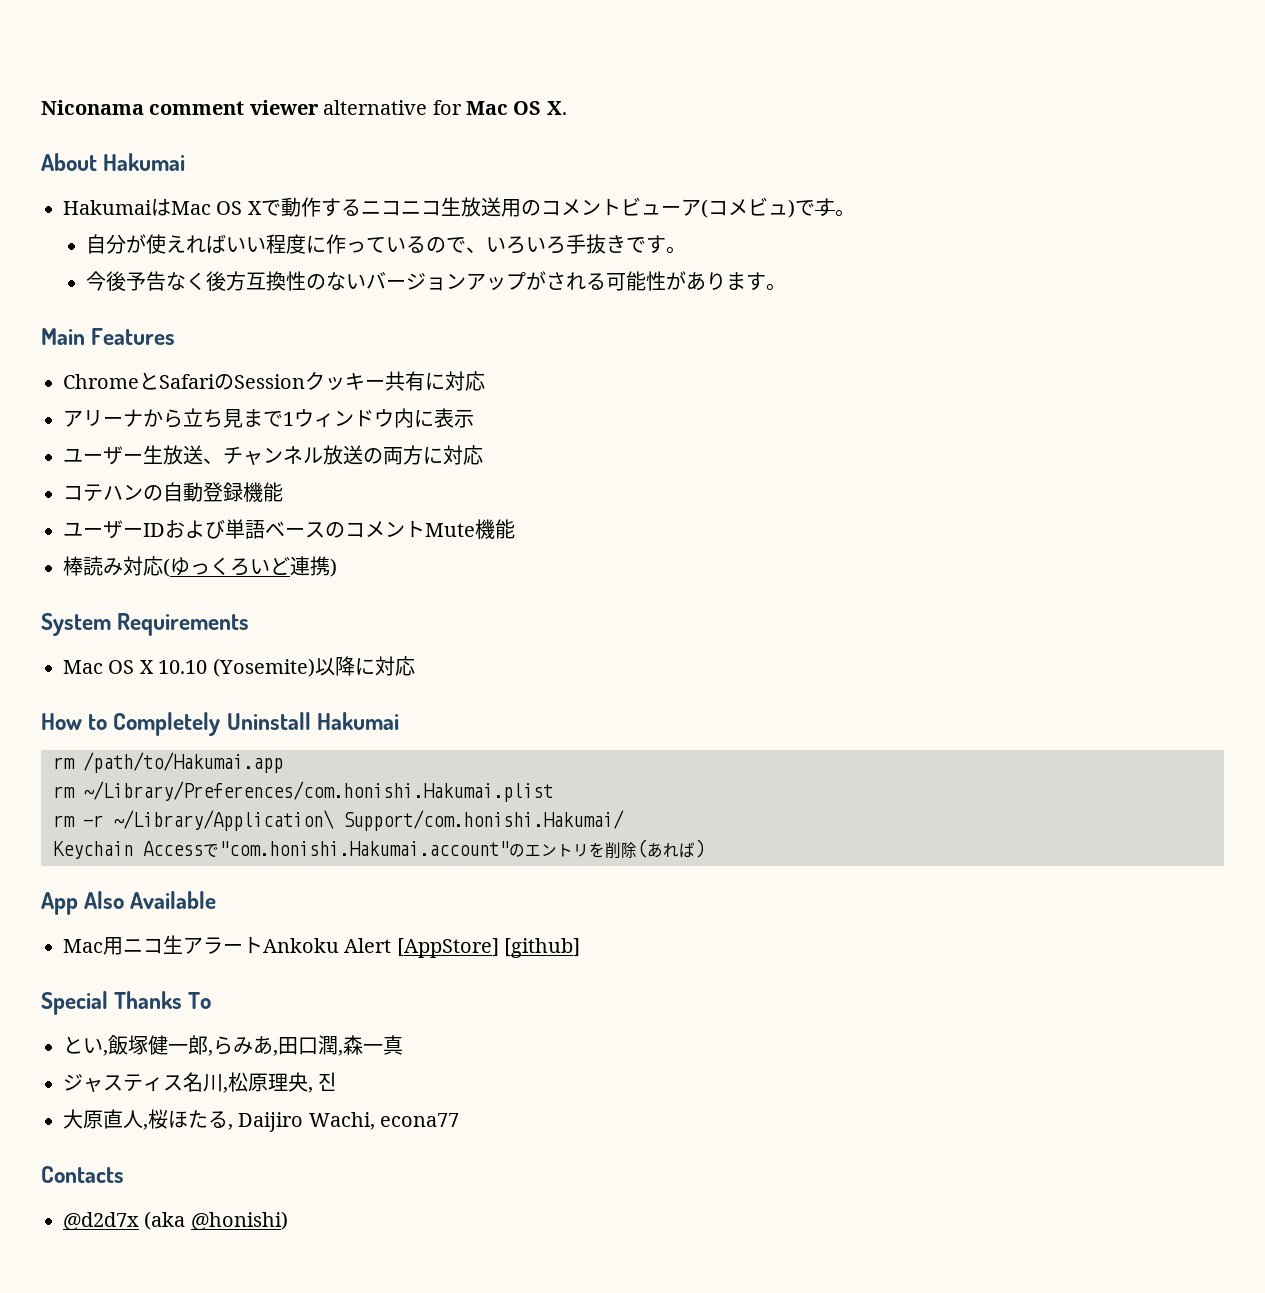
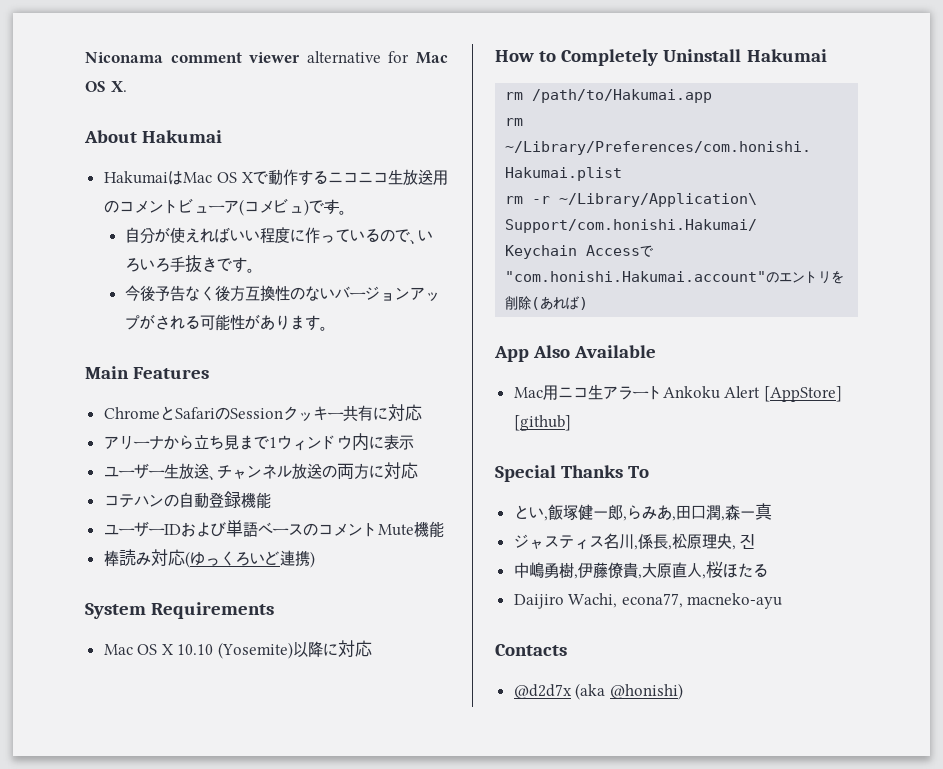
(228, 1090) none -> [637,533,672,550] 係長,
(337, 1081) none -> [513,562,642,579] 中嶋勇樹,伊藤僚貴,
[228,1124,233,1130] , -> (768, 570) //
[380,1113,460,1127] econa77 -> [621,593,783,609] econa77, macneko-ayu

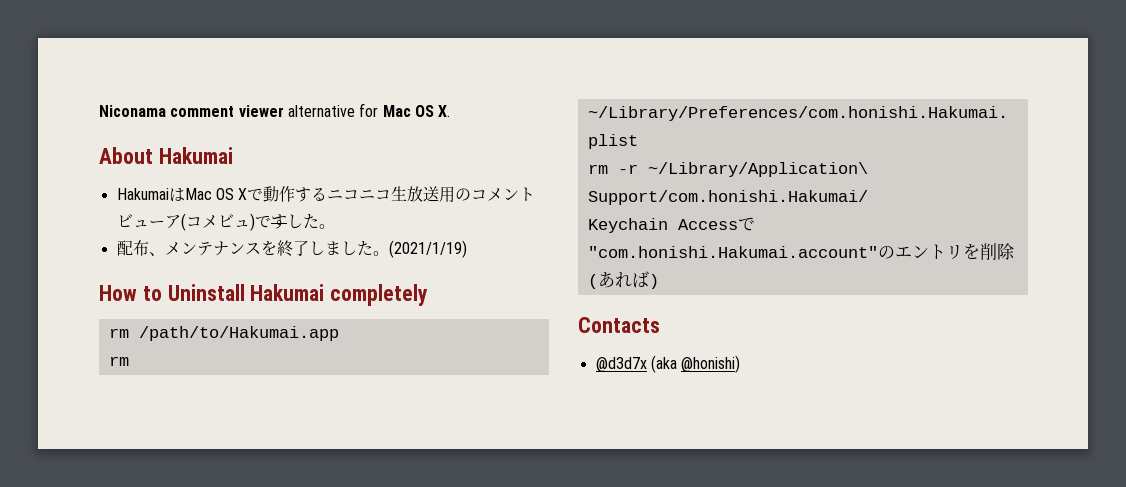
[338,210,347,215] [125,227,434,245] [125,255,256,273] [125,285,441,302] [125,314,329,331] [85,366,210,379] [103,404,422,422] [103,433,414,451] [103,462,418,481] [103,491,271,509] [103,520,444,538] [103,549,315,568] [85,602,275,619] [103,640,373,659] 。 // 自分が使えればいい程度に作っているので、いろいろ手抜きです。 // 今後予告なく後方互換性のないバージョンアップがされる可能性があります。 // Main Features // ChromeとSafariのSessionクッキー共有に対応 // アリーナから立ち見まで1ウィンドウ内に表示 // ユーザー生放送、チャンネル放送の両方に対応 // コテハンの自動登録機能 // ユーザーIDおよび単語ベースのコメントMute機能 // 棒読み対応(ゆっくろいど連携) // System Requirements // Mac OS X 10.10 (Yosemite)以降に対応 -> [286,214,335,229] [116,240,467,258] した。 // 配布、メンテナンスを終了しました。(2021/1/19)
[561,49,659,66] Completely -> (162, 293) none
(827, 55) none -> [330,284,429,306] completely
[494,345,657,362] [513,384,842,402] [513,415,571,431] [495,465,650,482] [513,503,772,521] [513,533,756,550] [513,561,768,579] [513,593,783,609] // App Also Available // Mac用ニコ生アラートAnkoku Alert [AppStore] [github] // Special Thanks To // とい,飯塚健一郎,らみあ,田口潤,森一真 // ジャスティス名川,係長,松原理央, 진 // 中嶋勇樹,伊藤僚貴,大原直人,桜ほたる // Daijiro Wachi, econa77, macneko-ayu -> (659, 281) none
[513,684,572,699] @d2d7x -> [595,357,647,372] @d3d7x

